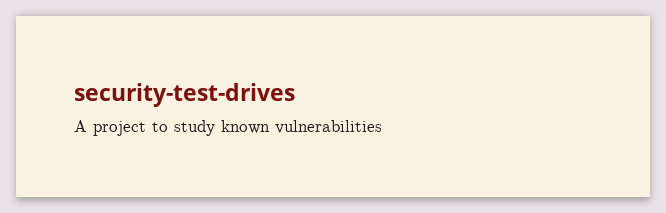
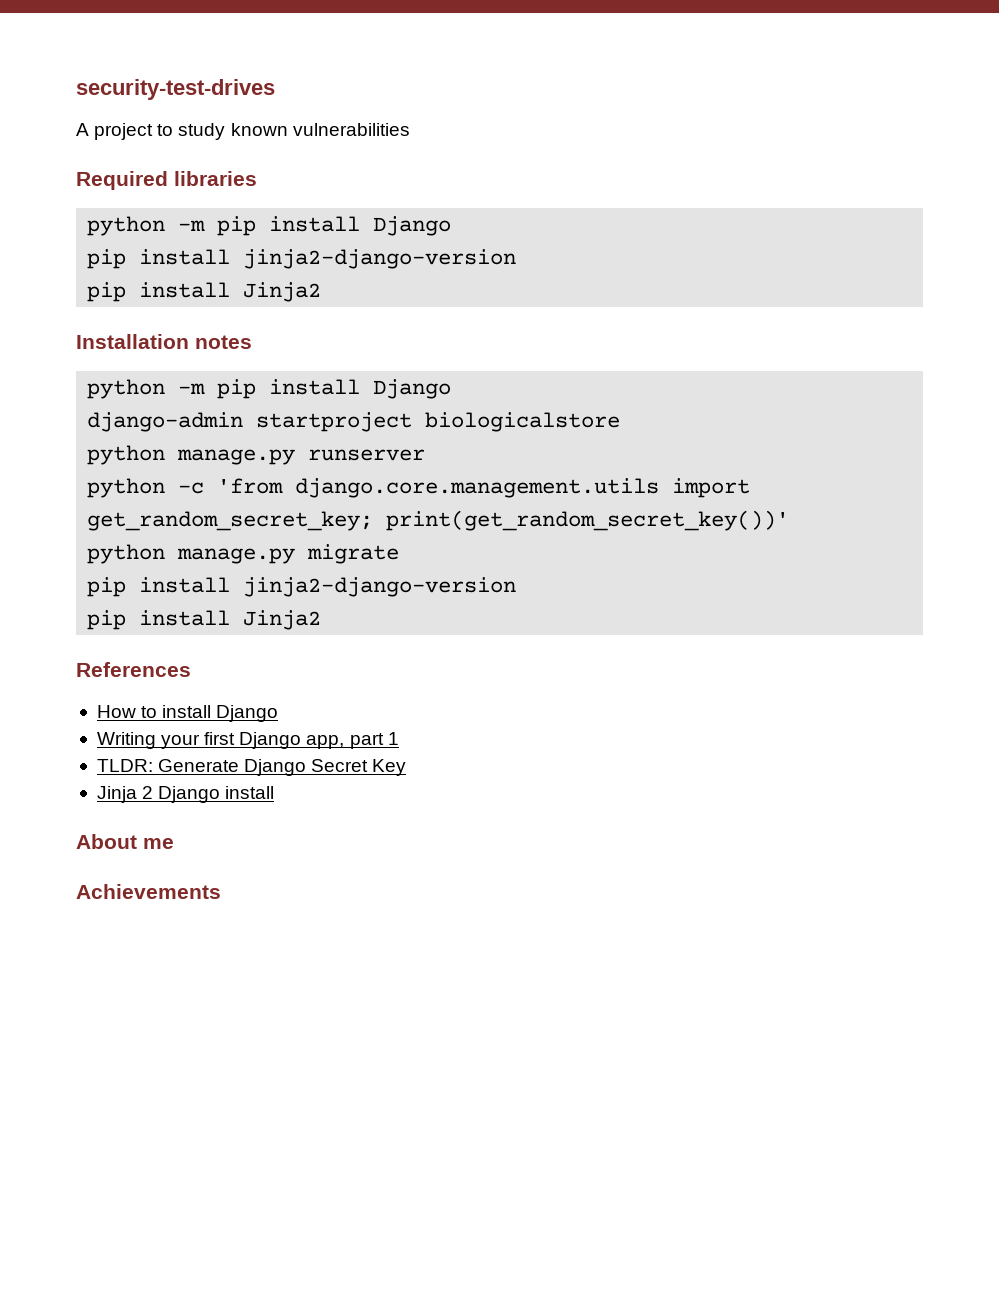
(382, 127) none -> [76,171,257,190] [87,216,452,236] [87,249,517,269] [87,282,322,302] [76,334,252,349] [87,379,452,399] [87,412,621,432] [87,445,426,465] [87,478,751,498] [87,510,790,531] [87,544,400,564] [87,577,517,597] [87,610,322,630] [76,662,191,677] [96,705,279,722] [96,732,399,749] [96,759,407,776] [96,786,275,803] [76,834,174,849] [76,884,221,899] // Required libraries // python -m pip install Django // pip install jinja2-django-version // pip install Jinja2 // Installation notes // python -m pip install Django // django-admin startproject biologicalstore // python manage.py runserver // python -c 'from django.core.management.utils import get_random_secret_key; print(get_random_secret_key())' // python manage.py migrate // pip install jinja2-django-version // pip install Jinja2 // References // How to install Django // Writing your first Django app, part 1 // TLDR: Generate Django Secret Key // Jinja 2 Django install // About me // Achievements

